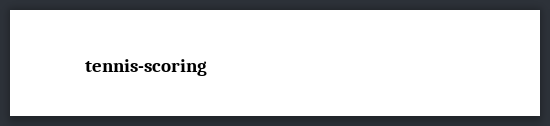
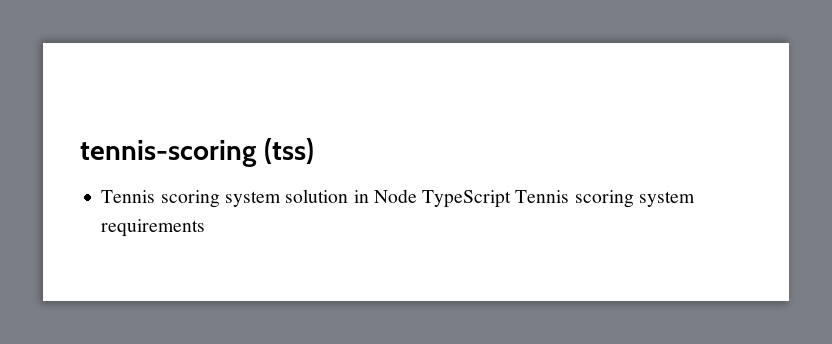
(207, 67) none -> [263,138,314,164] [101,189,695,208] [101,219,206,237] (tss) // Tennis scoring system solution in Node TypeScript Tennis scoring system requirements

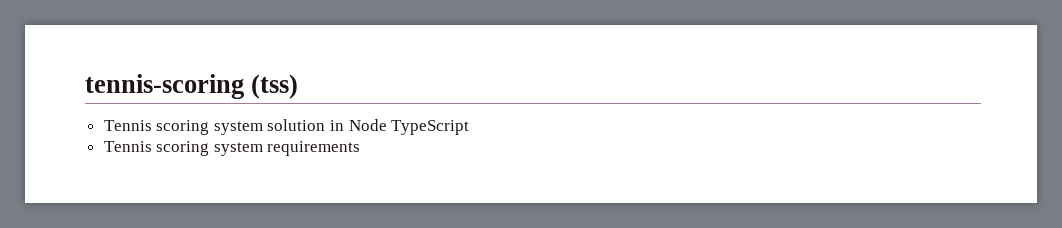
(512, 199) none -> (470, 127) //

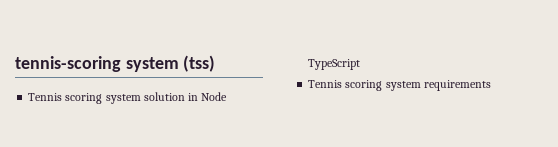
(244, 86) none -> [125,57,179,72] system

